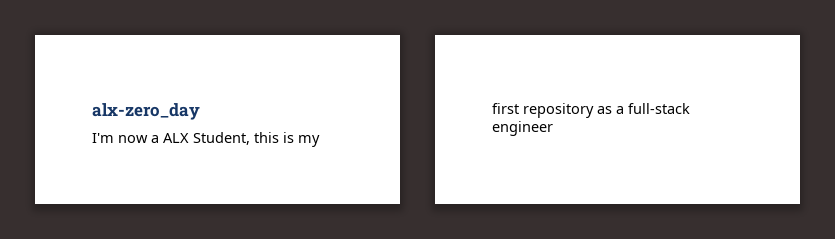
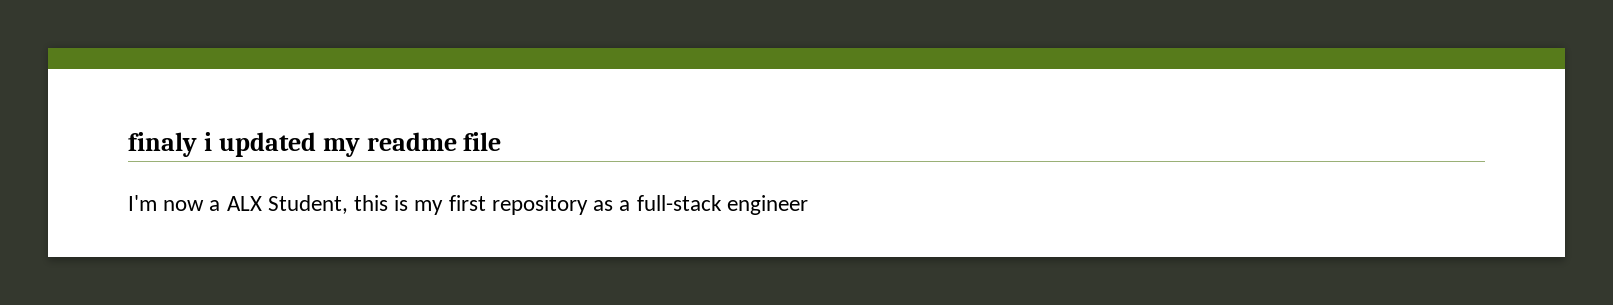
[92,103,200,120] alx-zero_day -> [128,132,502,157] finaly i updated my readme file

